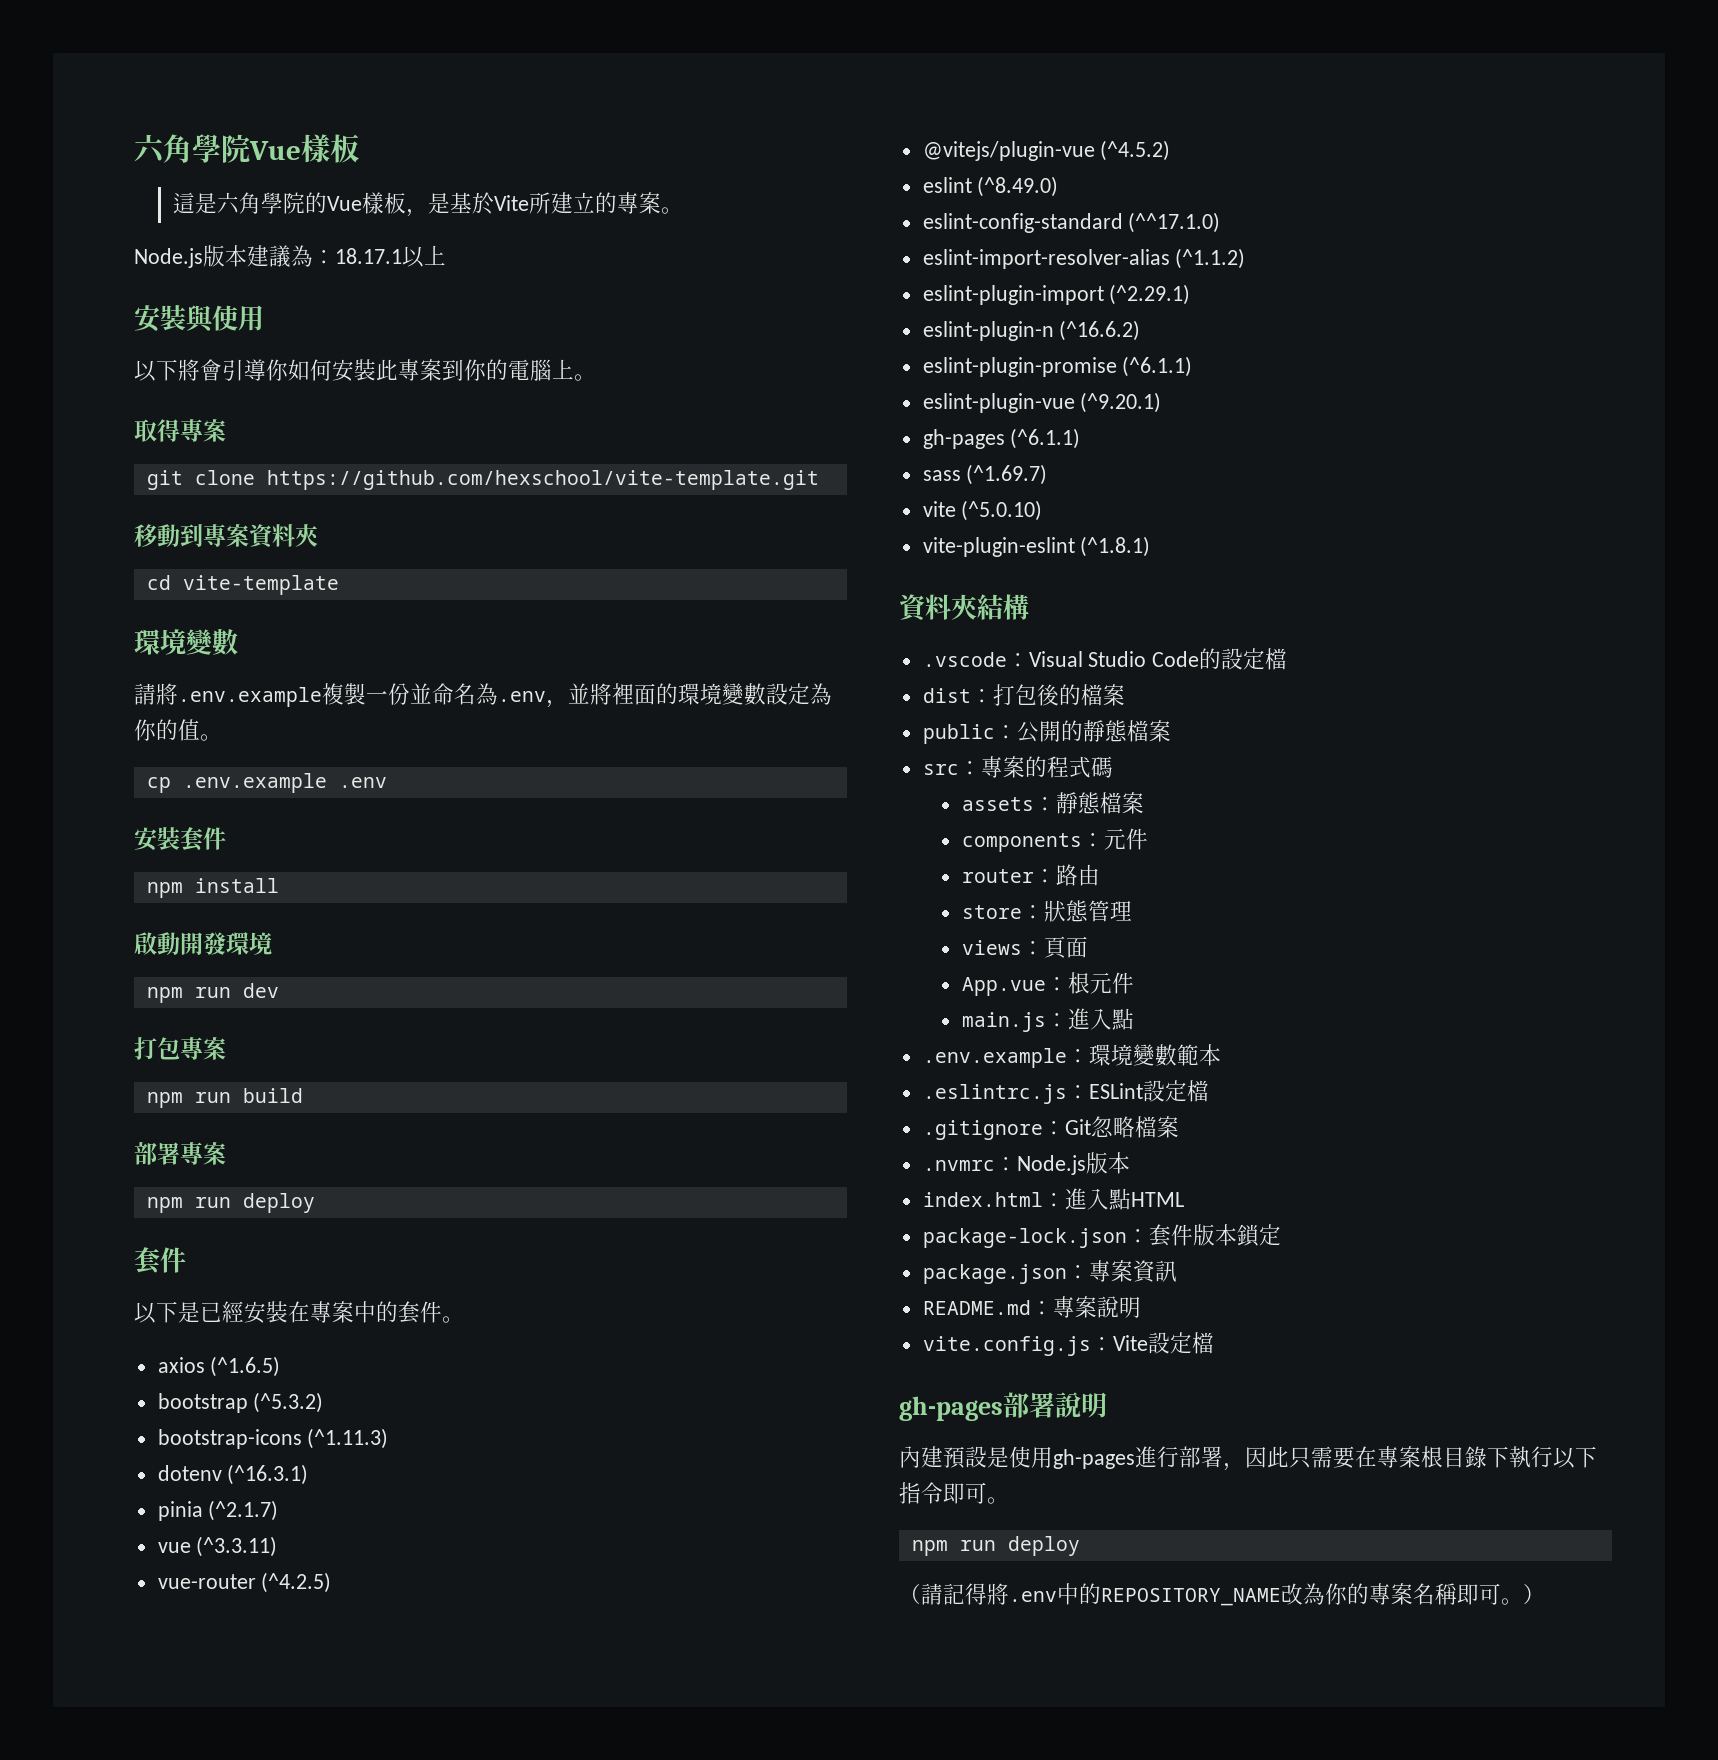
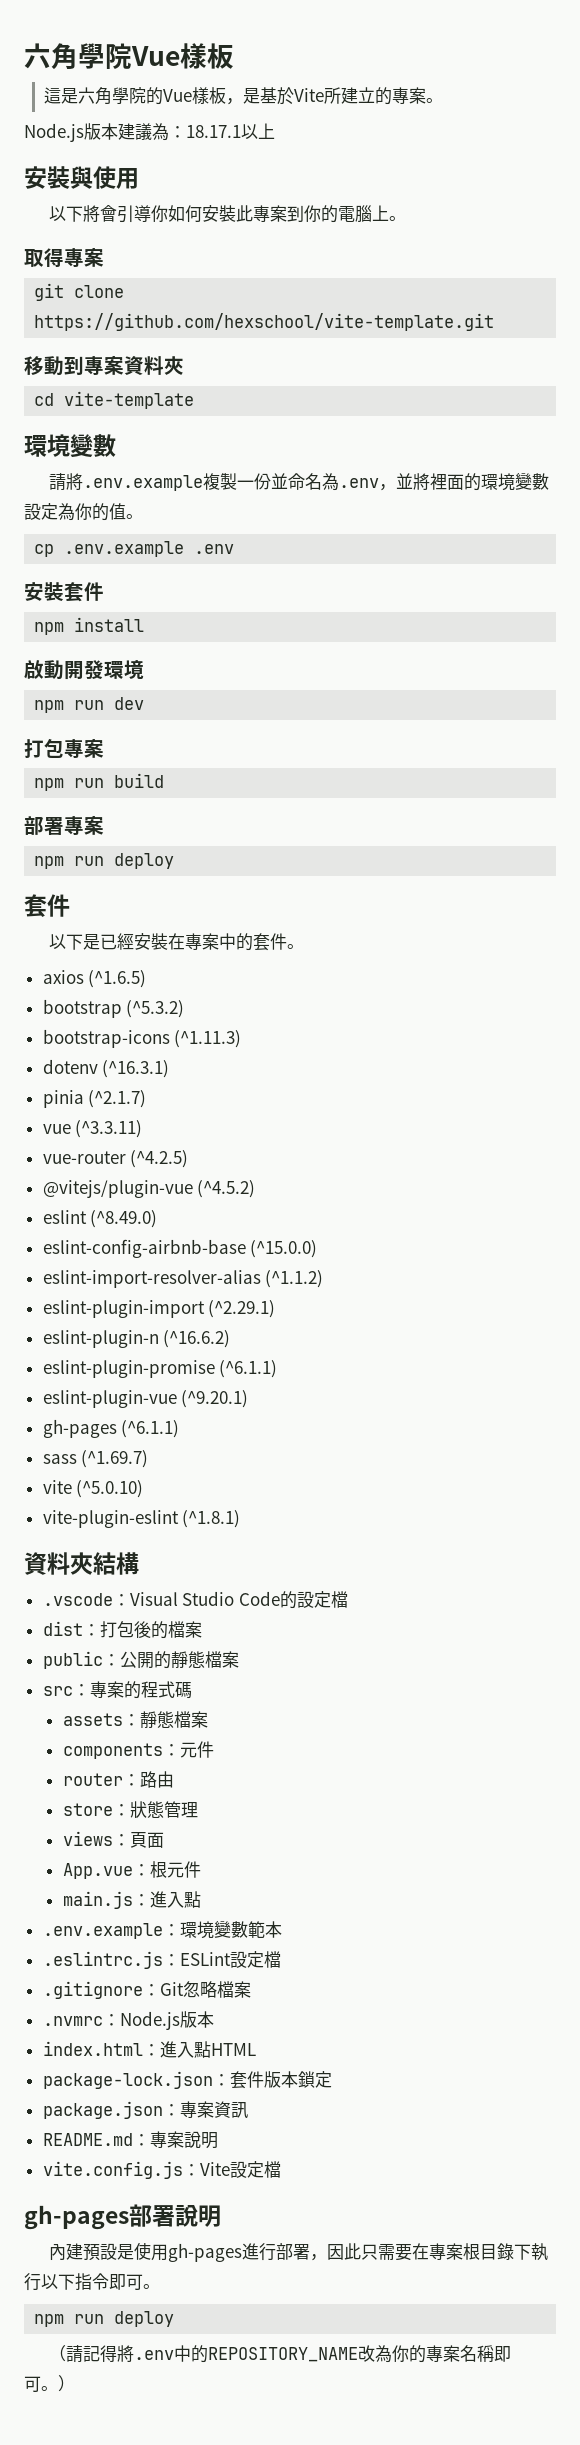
[922,212,1221,233] eslint-config-standard (^^17.1.0) -> [42,1239,318,1258] eslint-config-airbnb-base (^15.0.0)

